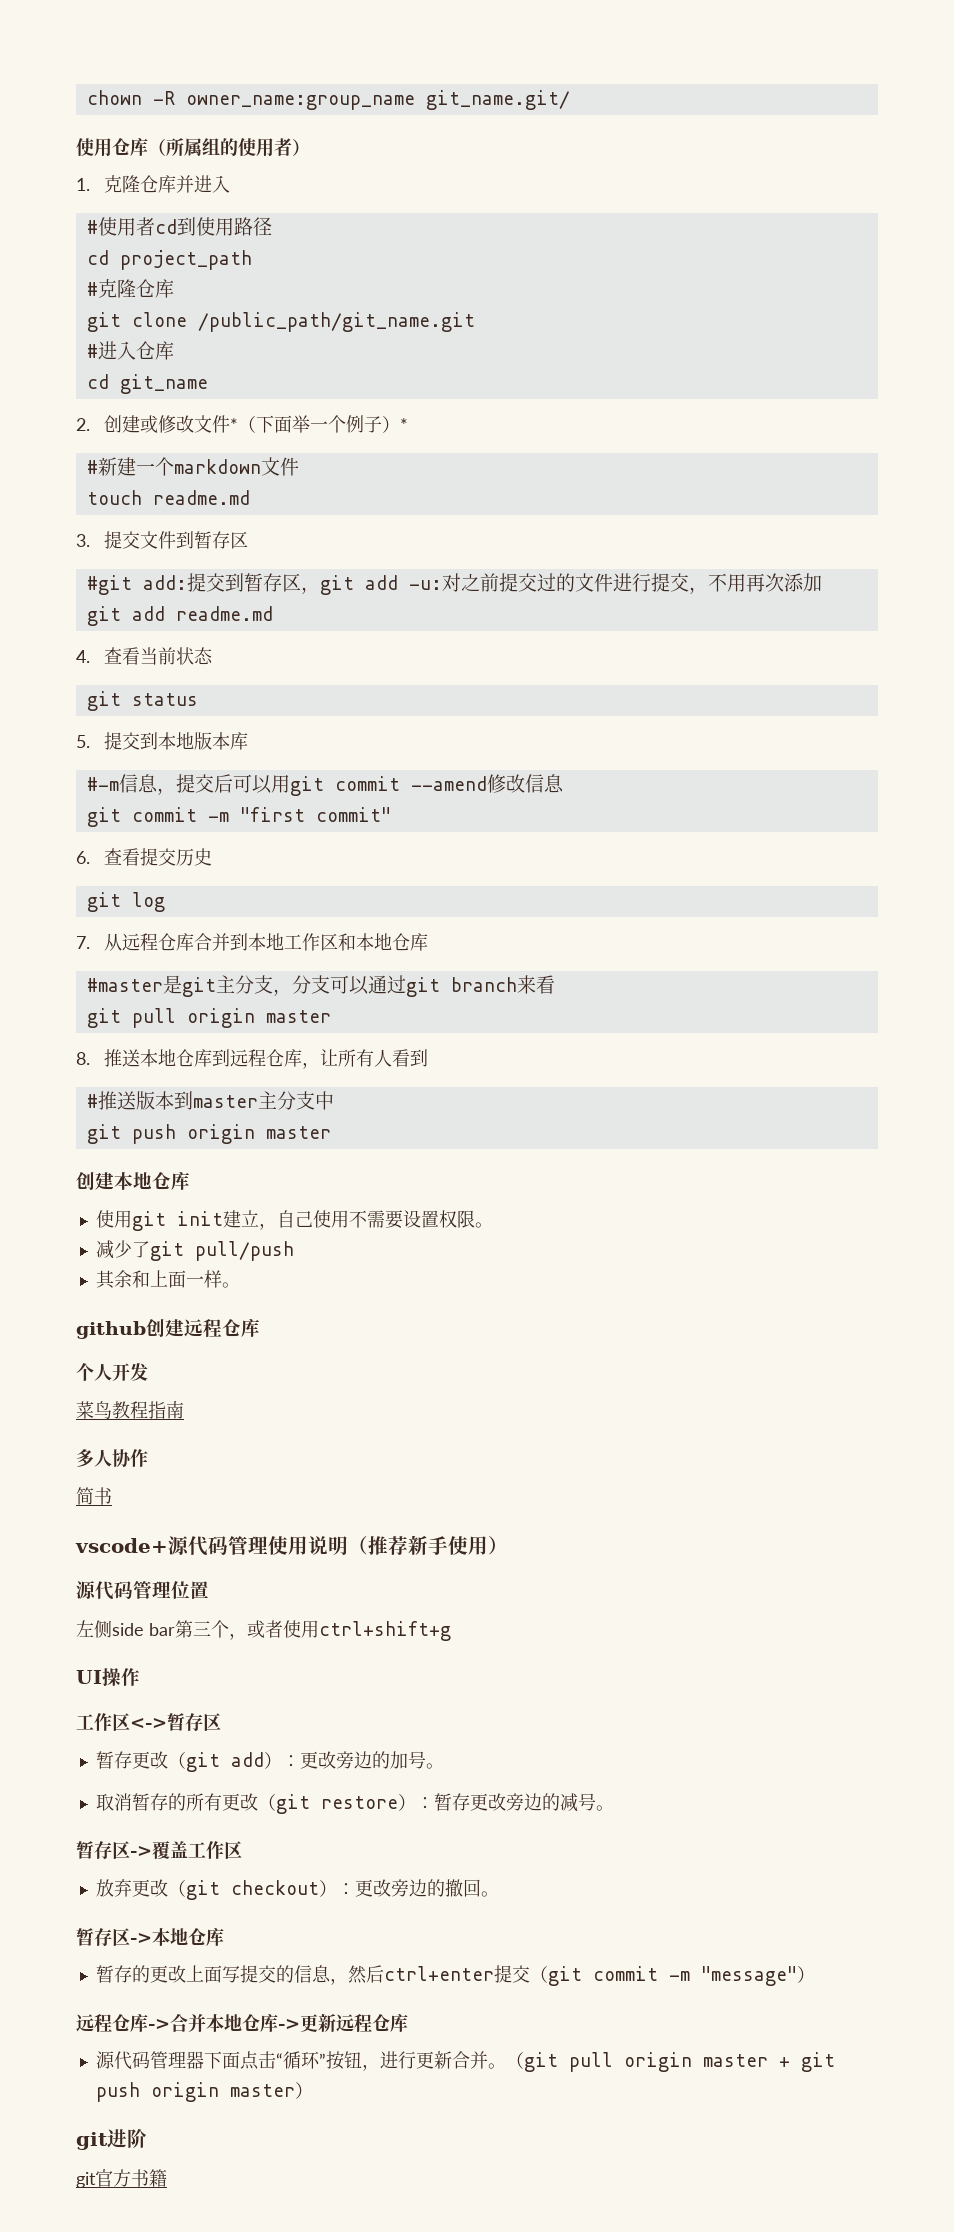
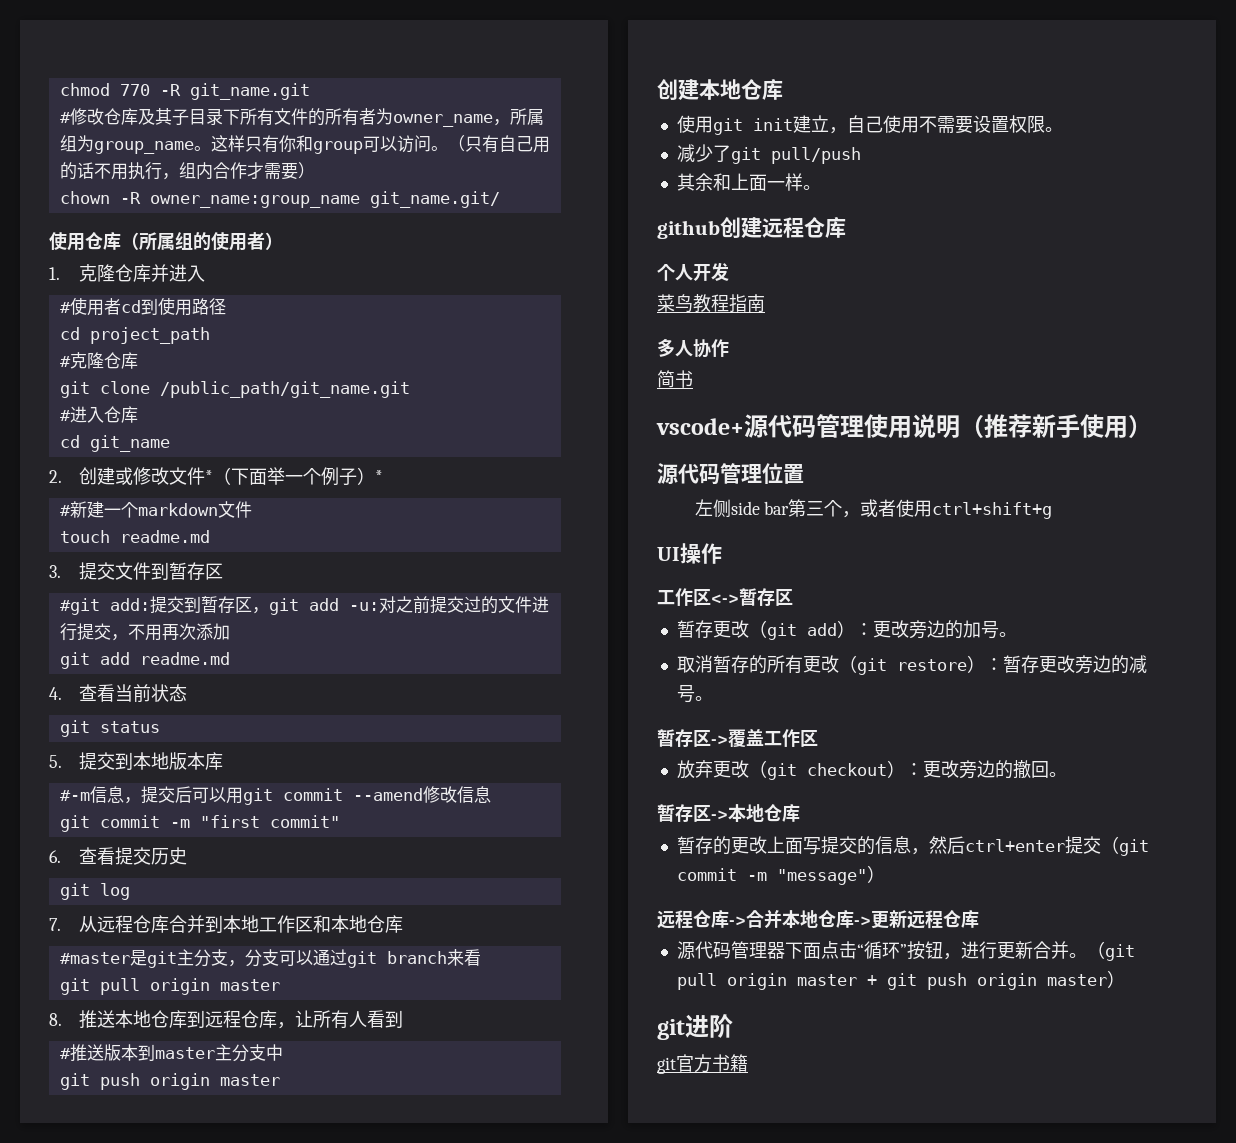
(86, 97) none -> [59,83,310,100] [59,108,544,127] [59,135,550,154] [59,162,315,180] chmod 770 -R git_name.git // #修改仓库及其子目录下所有文件的所有者为owner_name，所属组为group_name。这样只有你和group可以访问。（只有自己用的话不用执行，组内合作才需要） //

